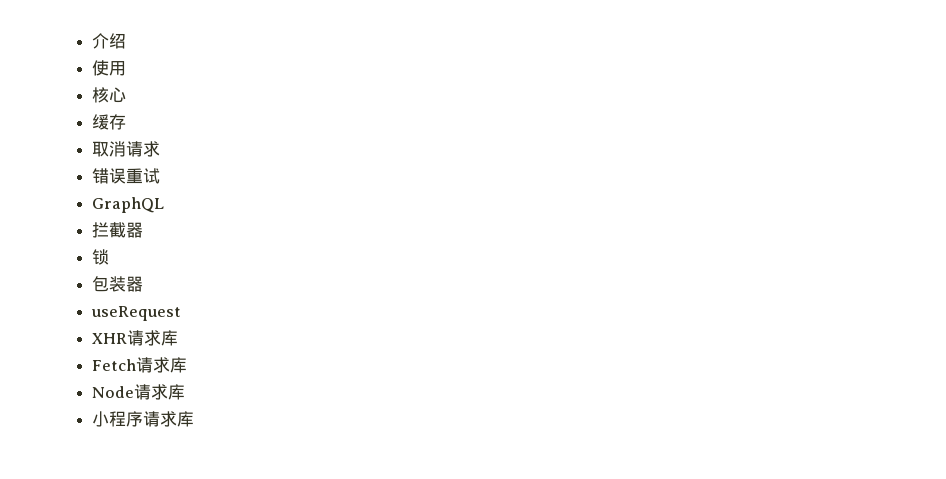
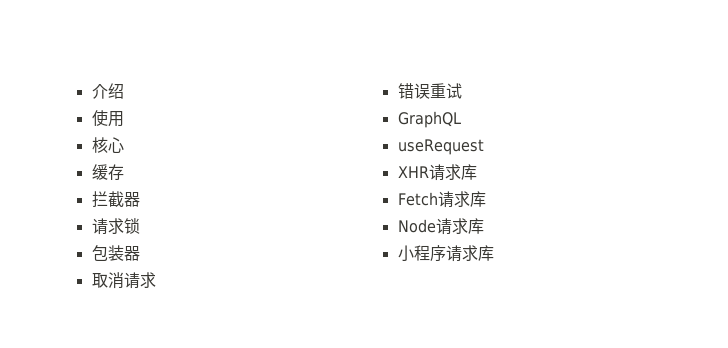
(127, 122) none -> [91,191,140,207] [91,218,140,235] [91,245,140,261] // 拦截器 // 请求锁 // 包装器
[92,222,144,238] [92,249,110,265] [92,276,144,292] // 拦截器 // 锁 // 包装器 -> (461, 119) none

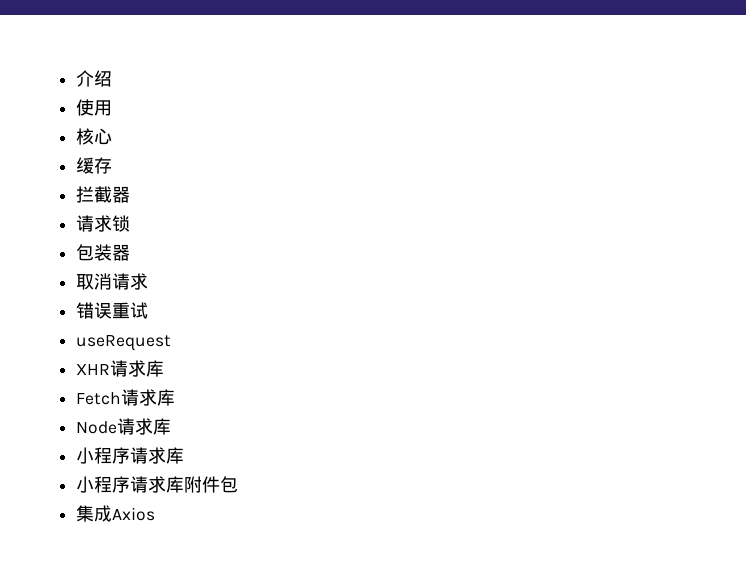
[397,111,461,128] // GraphQL -> (149, 310) none
(494, 253) none -> [76,476,239,493] [76,505,156,522] // 小程序请求库附件包 // 集成Axios

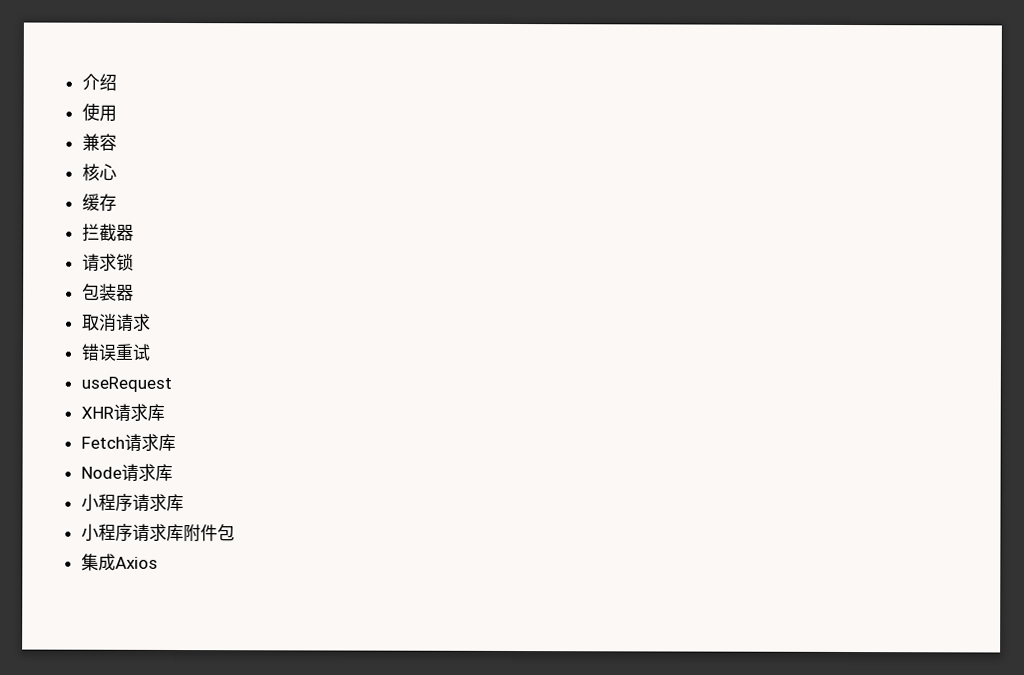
(113, 108) none -> [81,133,117,151] // 兼容

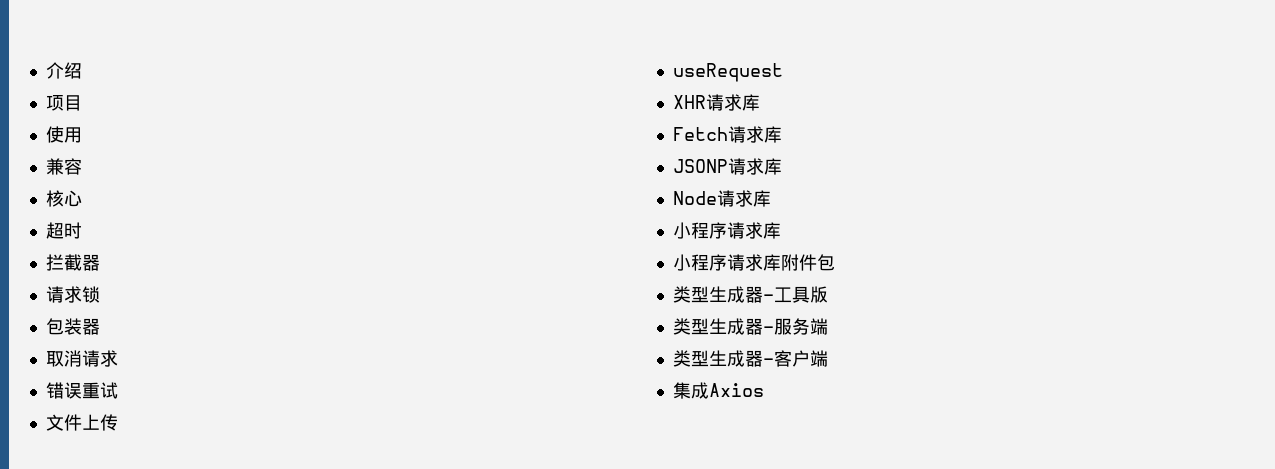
(117, 82) none -> [45,95,82,111] // 项目
[81,193,117,211] 缓存 -> [45,222,82,239] 超时
(150, 352) none -> [45,414,118,431] // 文件上传
(176, 442) none -> [672,158,782,175] // JSONP请求库
(235, 533) none -> [672,286,828,303] [672,318,828,335] [672,350,828,367] // 类型生成器-工具版 // 类型生成器-服务端 // 类型生成器-客户端

